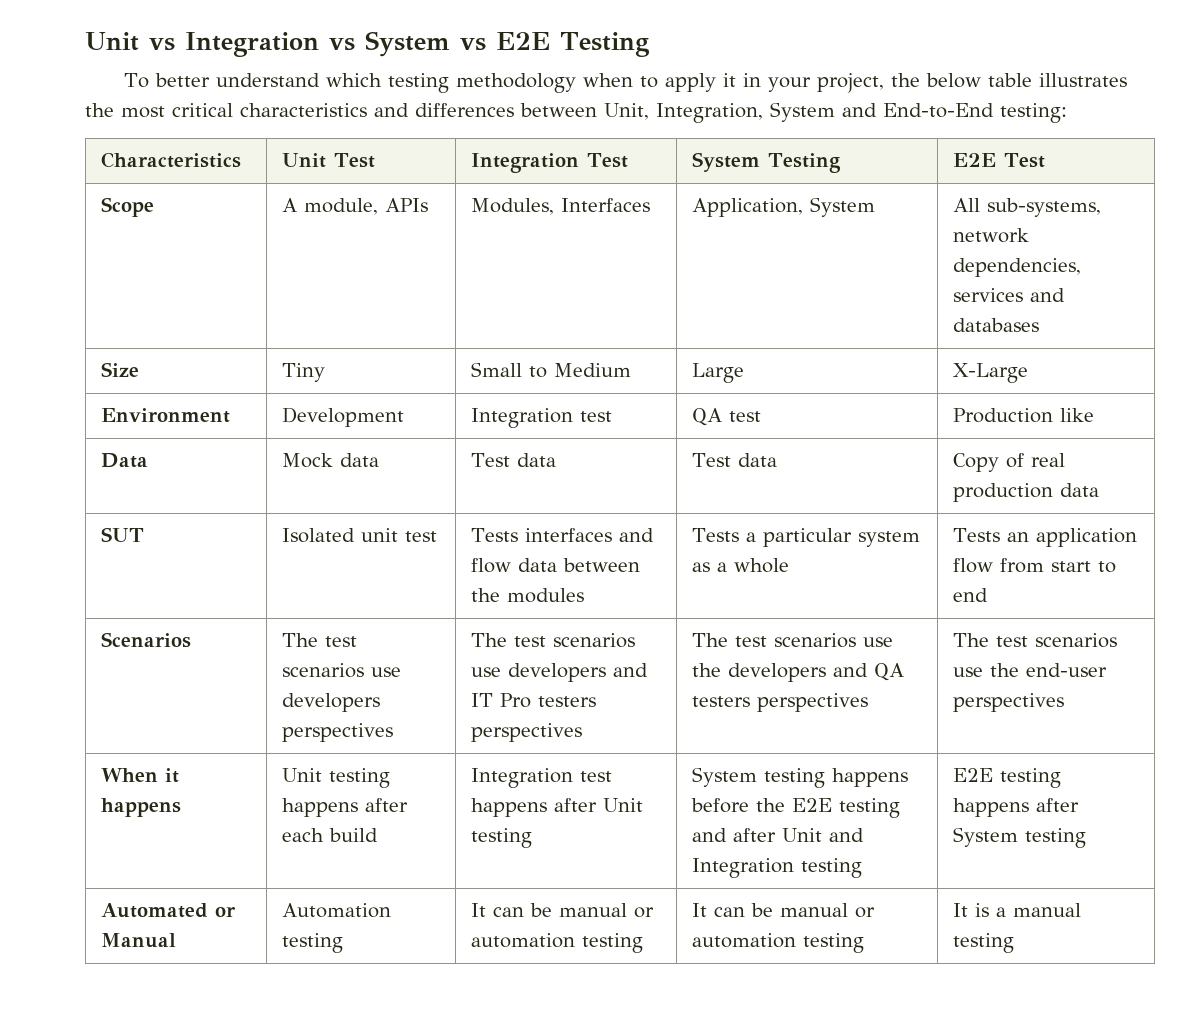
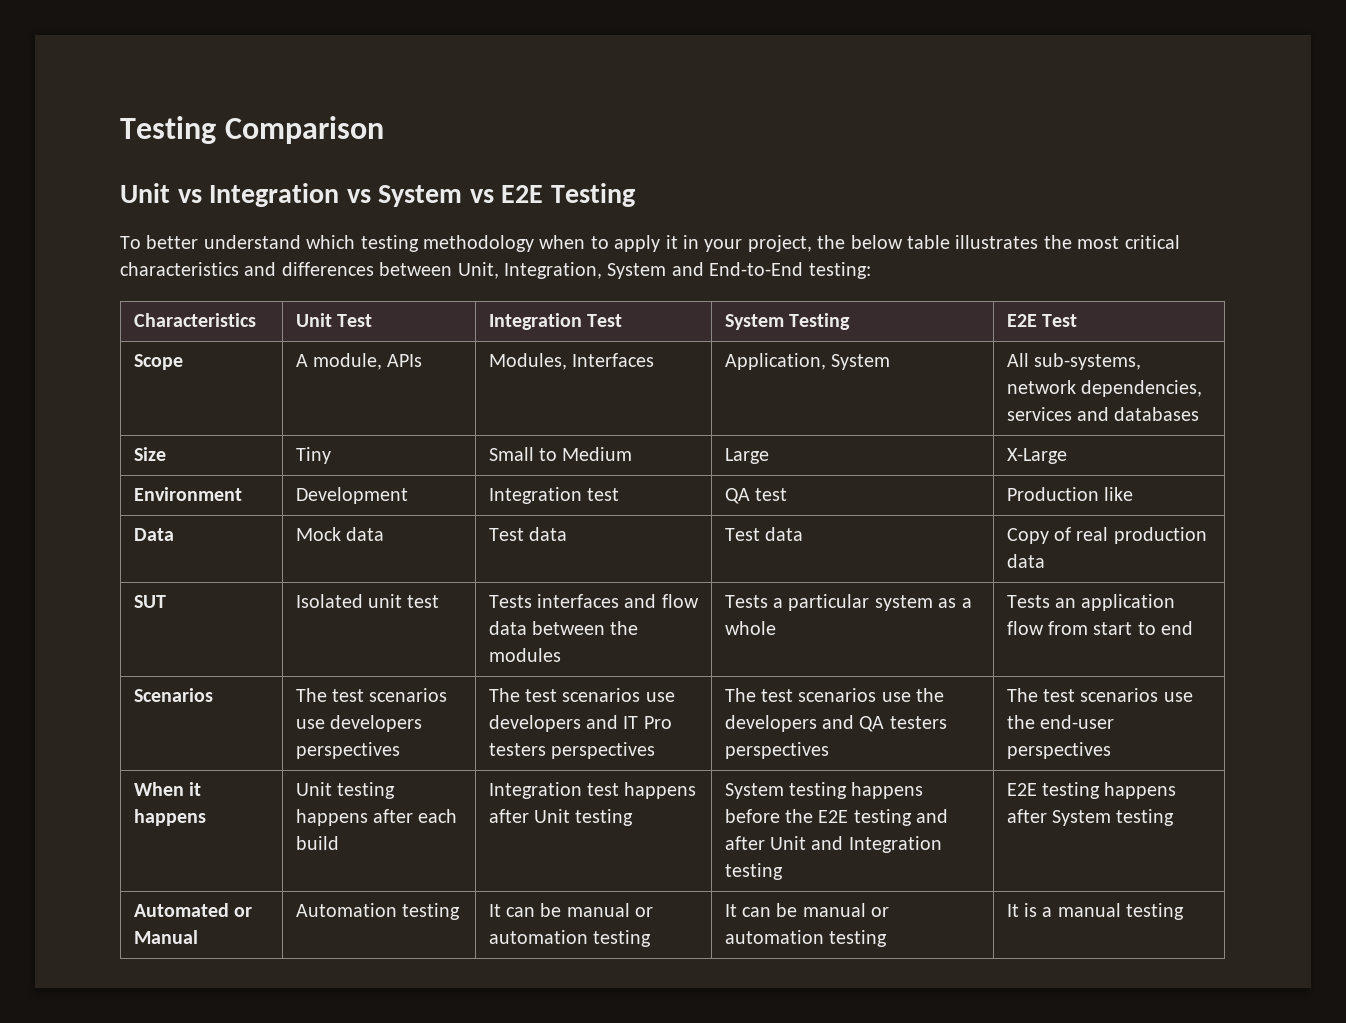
(85, 41) none -> [120,116,384,144] Testing Comparison //

